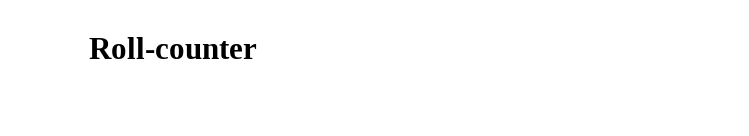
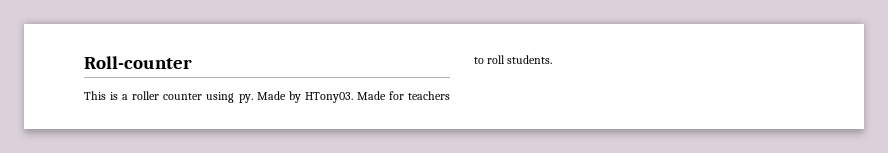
(257, 48) none -> [84,91,450,103] [474,55,553,64] // This is a roller counter using py. Made by HTony03. Made for teachers to roll students.

